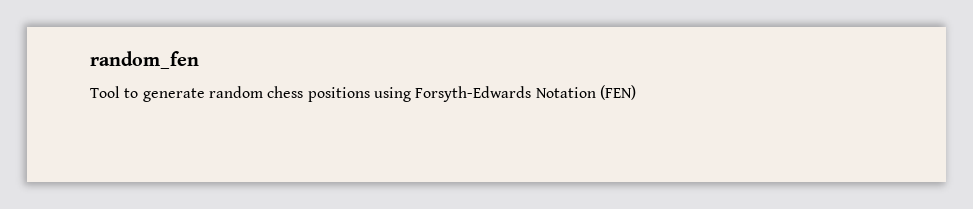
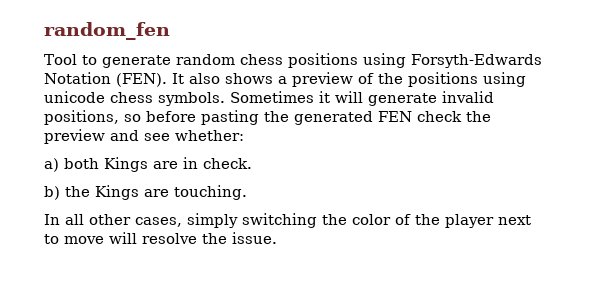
[599,85,636,100] (FEN) -> [116,72,526,87] [44,91,494,106] [44,110,491,125] [44,129,244,144] [44,157,252,172] [44,185,247,200] [44,213,531,228] [44,232,277,244] (FEN). It also shows a preview of the positions using unicode chess symbols. Sometimes it will generate invalid positions, so before pasting the generated FEN check the preview and see whether: // a) both Kings are in check. // b) the Kings are touching. // In all other cases, simply switching the color of the player next to move will resolve the issue.

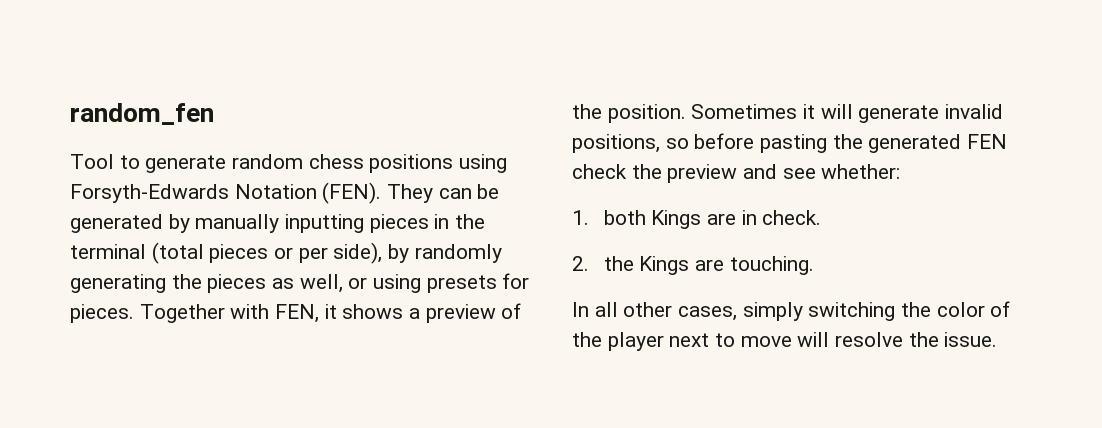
[172,73,220,84] It also -> [387,184,500,203] [70,214,486,233] [70,242,502,264] [70,273,530,293] [70,304,337,323] They can be generated by manually inputting pieces in the terminal (total pieces or per side), by randomly generating the pieces as well, or using presets for pieces. Together with FEN, it
[408,72,526,87] [44,91,225,106] positions using unicode chess symbols. -> [607,104,686,123] position.
[44,158,59,172] a) -> [572,210,589,225] 1.
[44,186,60,200] b) -> [572,256,589,271] 2.

